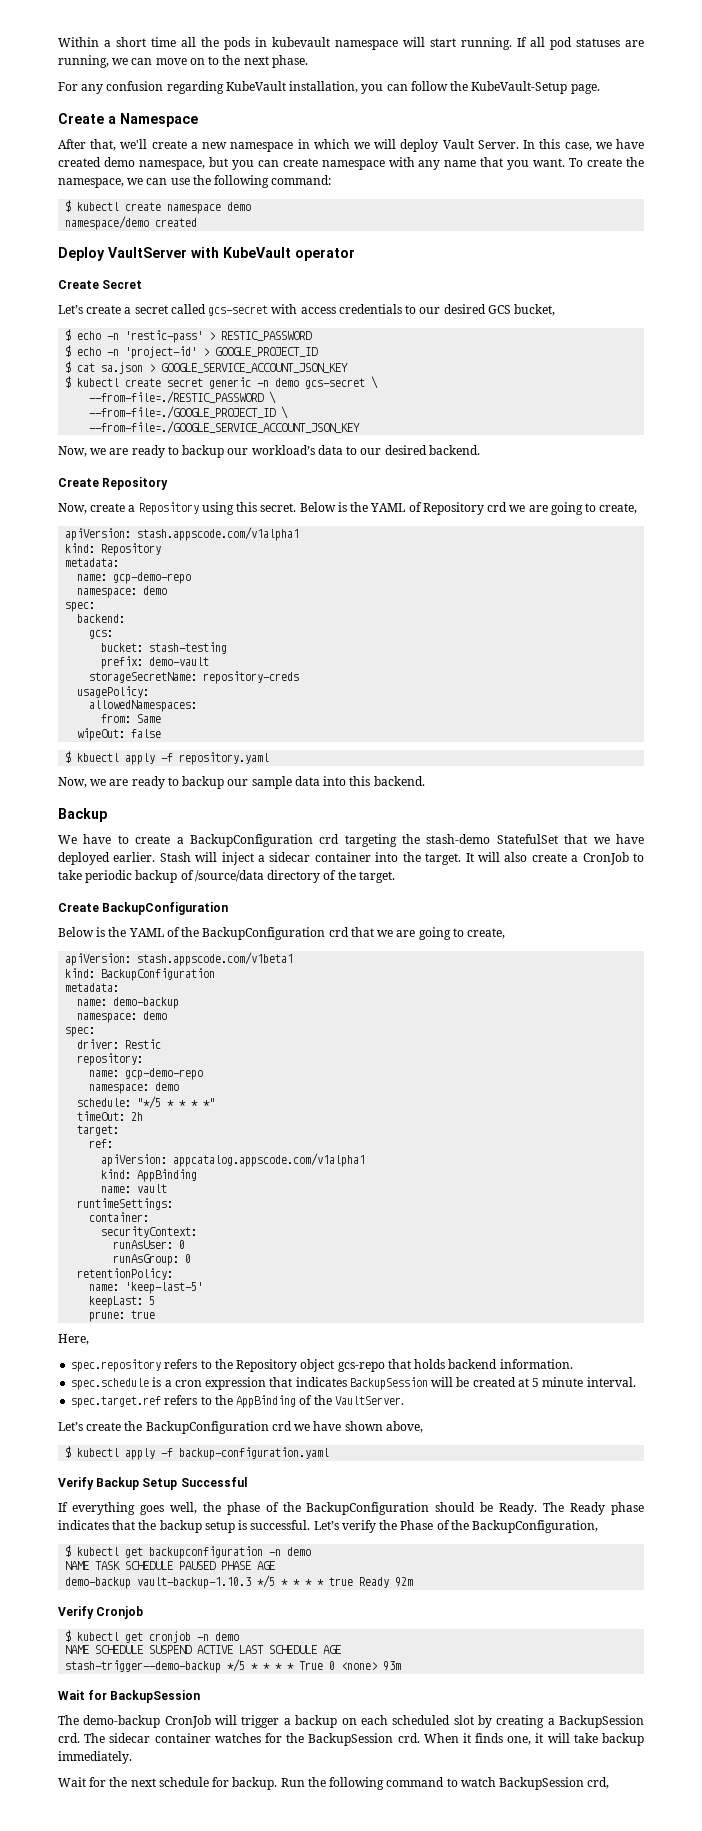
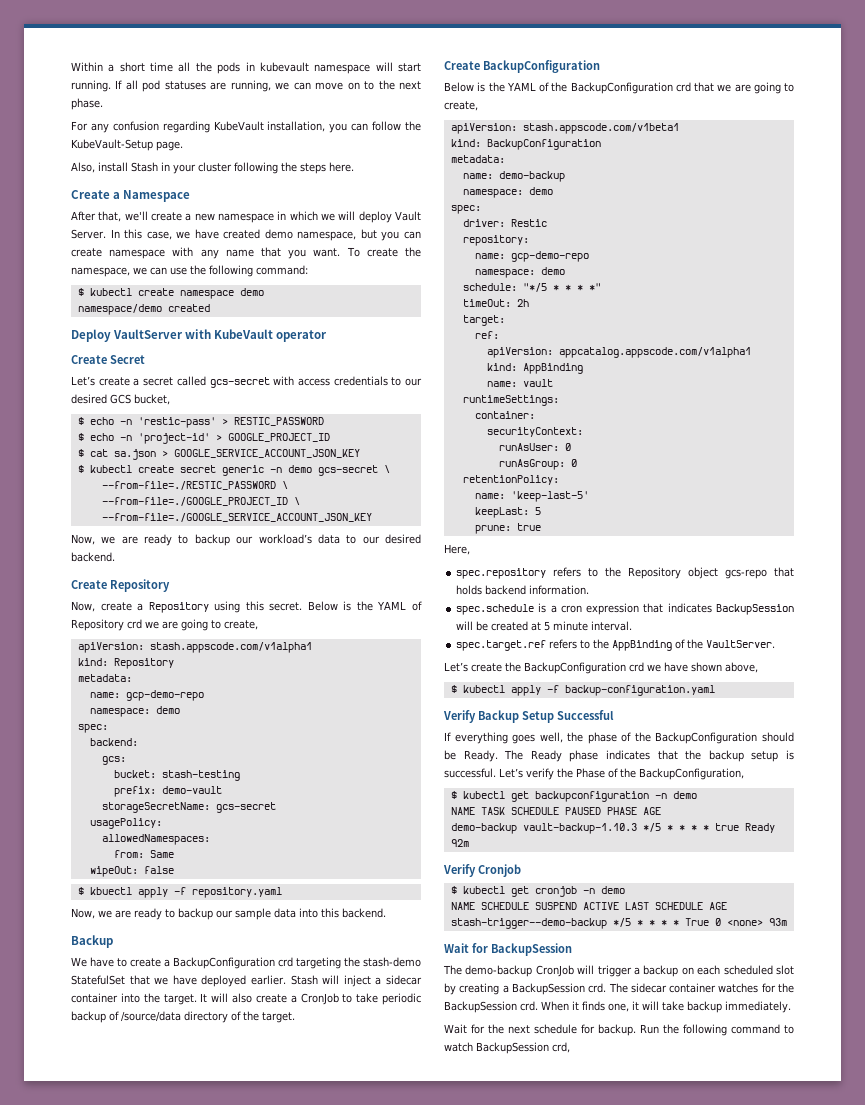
(600, 89) none -> [71,162,354,174] // Also, install Stash in your cluster following the steps here.
[203,671,300,684] repository-creds -> [215,802,276,813] gcs-secret

